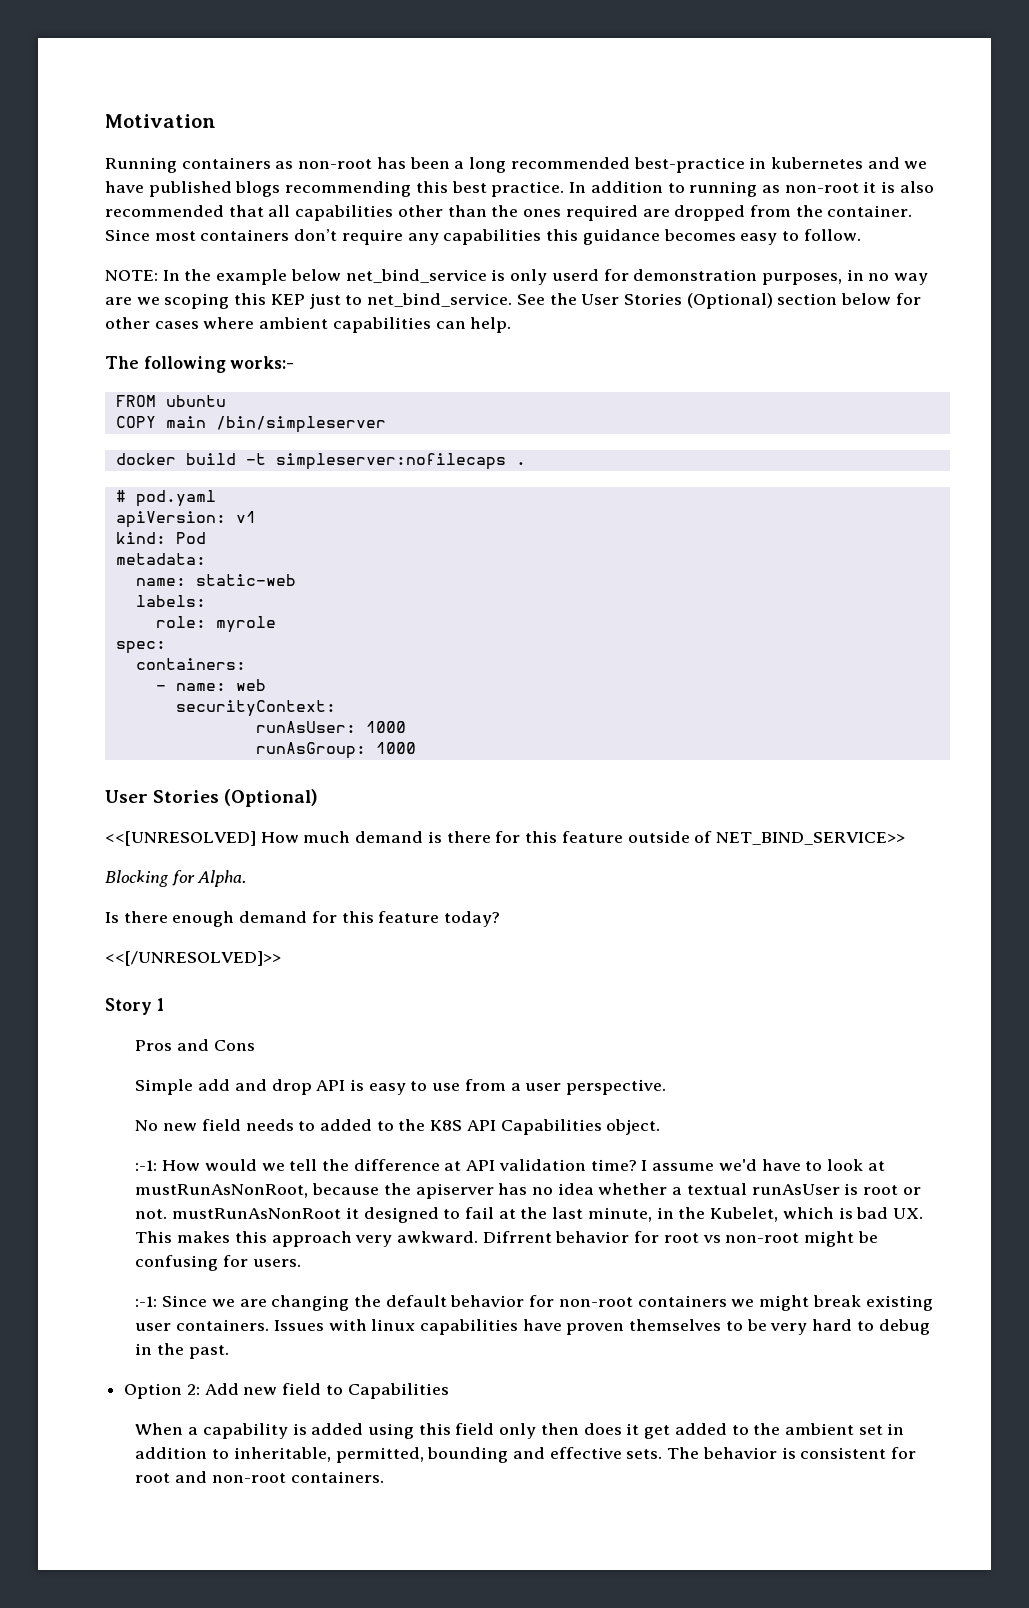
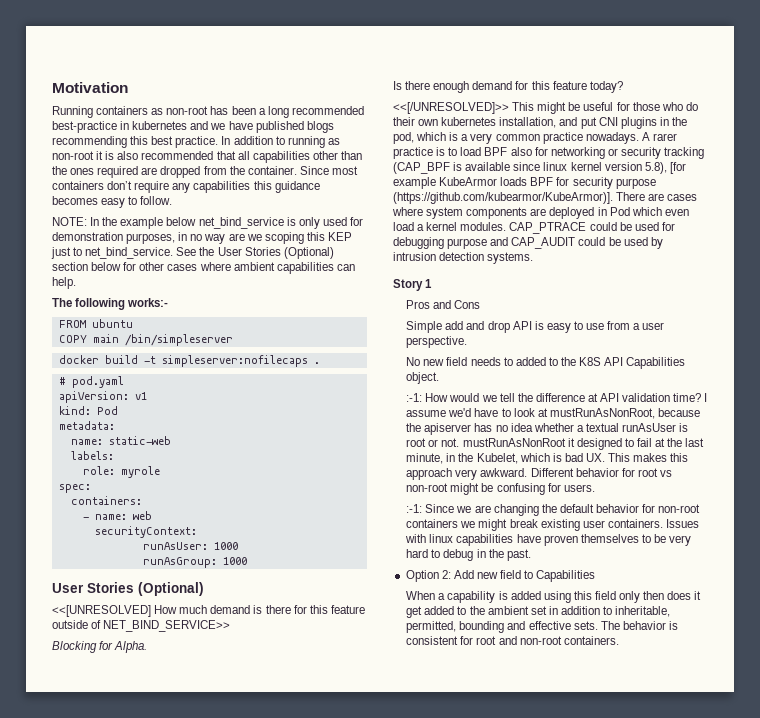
[551,269,599,281] userd -> [322,217,347,226] used
(281, 958) none -> [512,102,698,114] [393,117,687,129] [393,132,677,144] [393,147,705,159] [393,162,686,174] [393,177,656,189] [393,192,698,204] [392,207,689,219] [393,222,675,234] [393,237,663,249] [393,252,534,264] This might be useful for those who do their own kubernetes installation, and put CNI plugins in the pod, which is a very common practice nowadays. A rarer practice is to load BPF also for networking or security tracking (CAP_BPF is available since linux kernel version 5.8), [for example KubeArmor loads BPF for security purpose (https://github.com/kubearmor/KubeArmor)]. There are cases where system components are deployed in Pod which even load a kernel modules. CAP_PTRACE could be used for debugging purpose and CAP_AUDIT could be used by intrusion detection systems.
[482,1231,552,1243] Difrrent -> [530,468,574,477] Different

